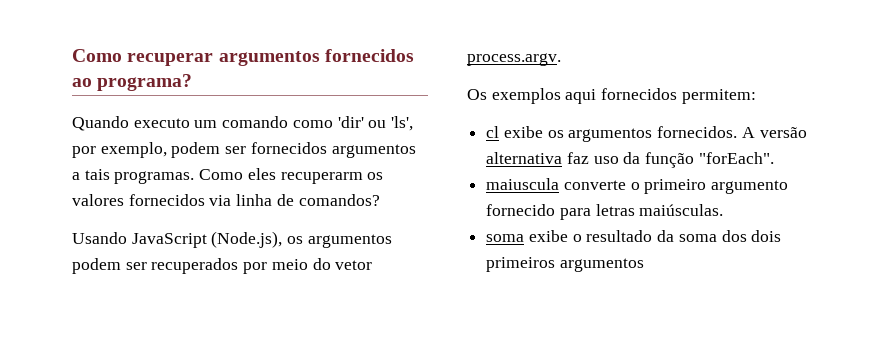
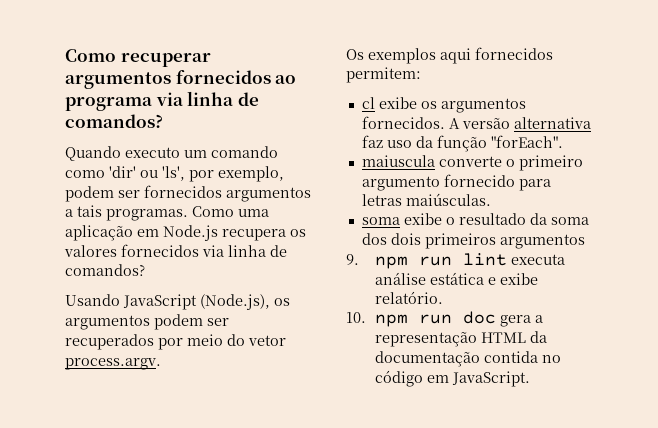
[97,74,193,91] programa? -> [65,91,259,111] [65,114,163,128] programa via linha de comandos?
[247,168,363,184] eles recuperarm -> [238,209,269,217] [65,225,286,241] uma aplicação em Node.js recupera
(644, 265) none -> [346,253,565,269] [374,272,538,285] [374,291,443,304] [346,311,543,327] [374,331,547,347] [374,351,561,367] [374,370,530,387] // 9. npm run lint executa análise estática e exibe relatório. // 10. npm run doc gera a representação HTML da documentação contida no código em JavaScript.

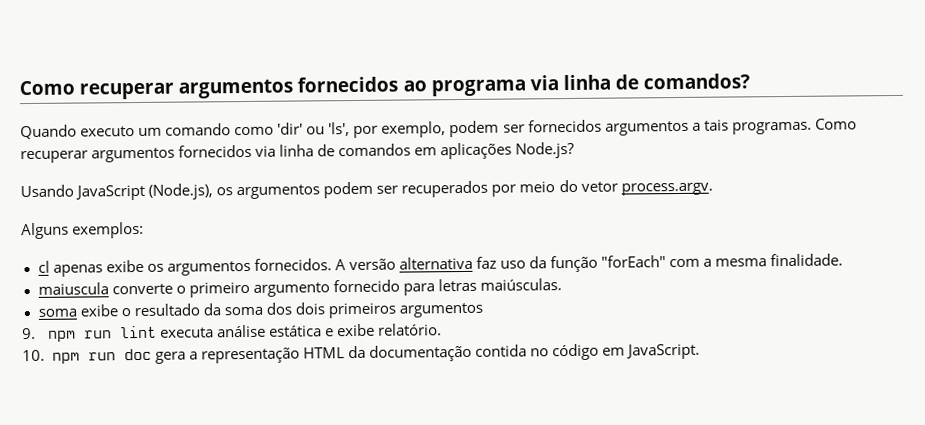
[238,209,269,217] [65,225,306,241] [64,244,287,257] [65,264,145,276] uma aplicação em Node.js recupera os valores fornecidos via linha de comandos? -> [20,141,576,164] recuperar argumentos fornecidos via linha de comandos em aplicações Node.js?
[346,47,553,64] [346,67,421,83] Os exemplos aqui fornecidos permitem: -> [21,221,145,240] Alguns exemplos:
(375, 103) none -> [52,264,103,277] apenas
[490,135,563,148] "forEach". -> [601,253,844,268] "forEach" com a mesma finalidade.

